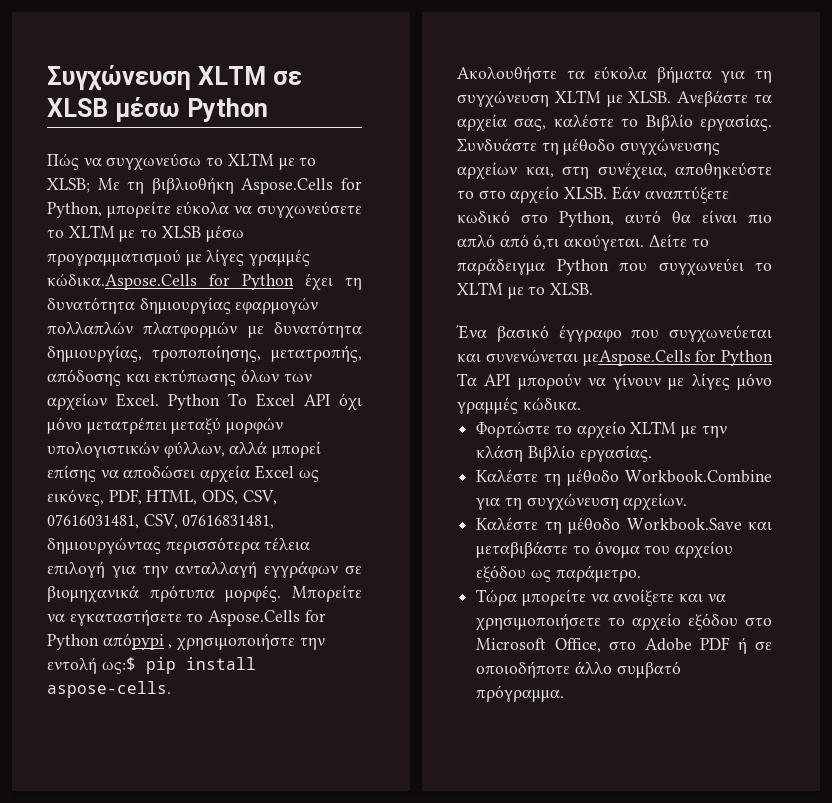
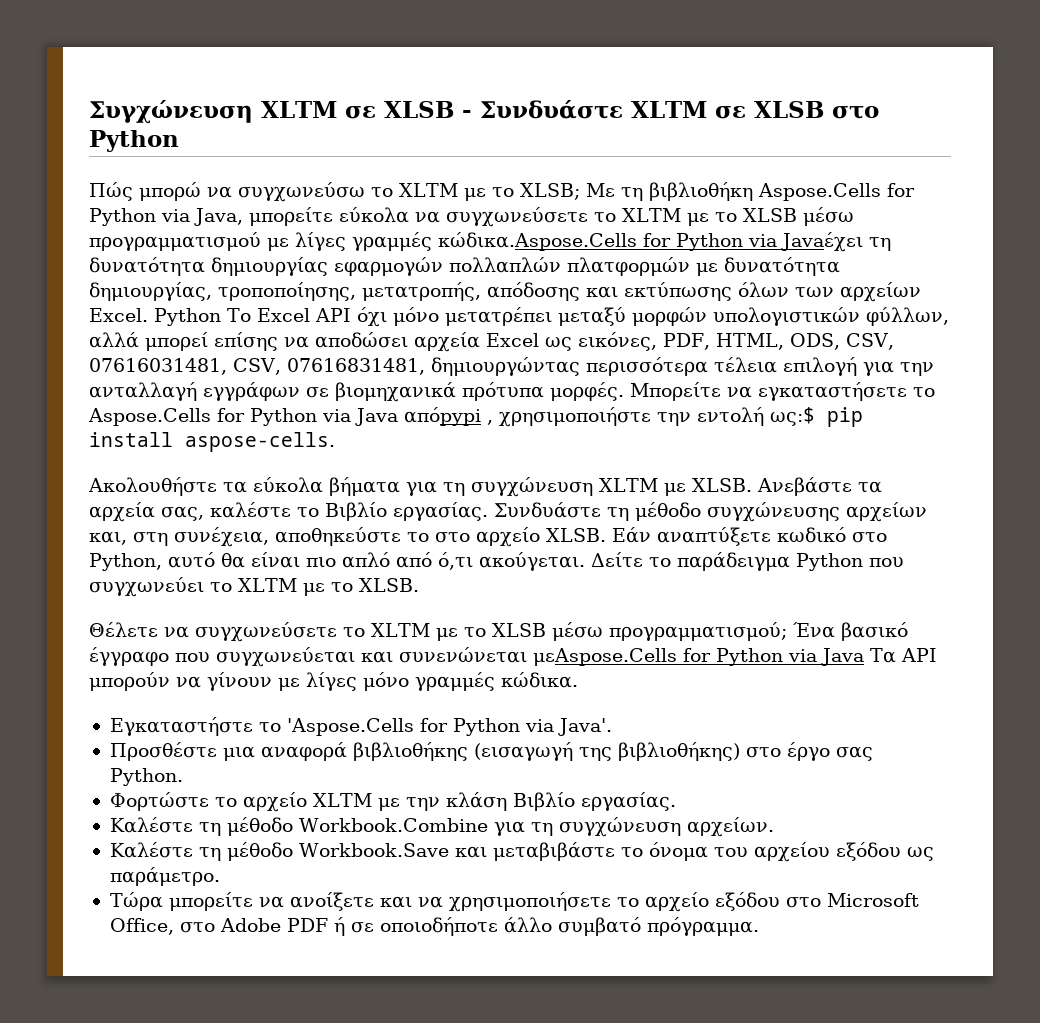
[114,97,180,122] μέσω -> [461,100,879,119] - Συνδυάστε XLTM σε XLSB στο
(79, 161) none -> [139,182,201,201] μπορώ
[47,202,102,218] Python, -> [89,208,243,226] Python via Java,
[305,273,333,291] έχει -> [748,232,863,252] via Javaέχει
(99, 642) none -> [322,408,398,426] via Java
(594, 289) none -> [89,622,787,642] Θέλετε να συγχωνεύσετε το XLTM με το XLSB μέσω προγραμματισμού;
(773, 358) none -> [788,648,864,666] via Java
(581, 403) none -> [109,717,612,736] [109,742,873,761] [109,768,183,786] // Εγκαταστήστε το 'Aspose.Cells for Python via Java'. // Προσθέστε μια αναφορά βιβλιοθήκης (εισαγωγή της βιβλιοθήκης) στο έργο σας Python.

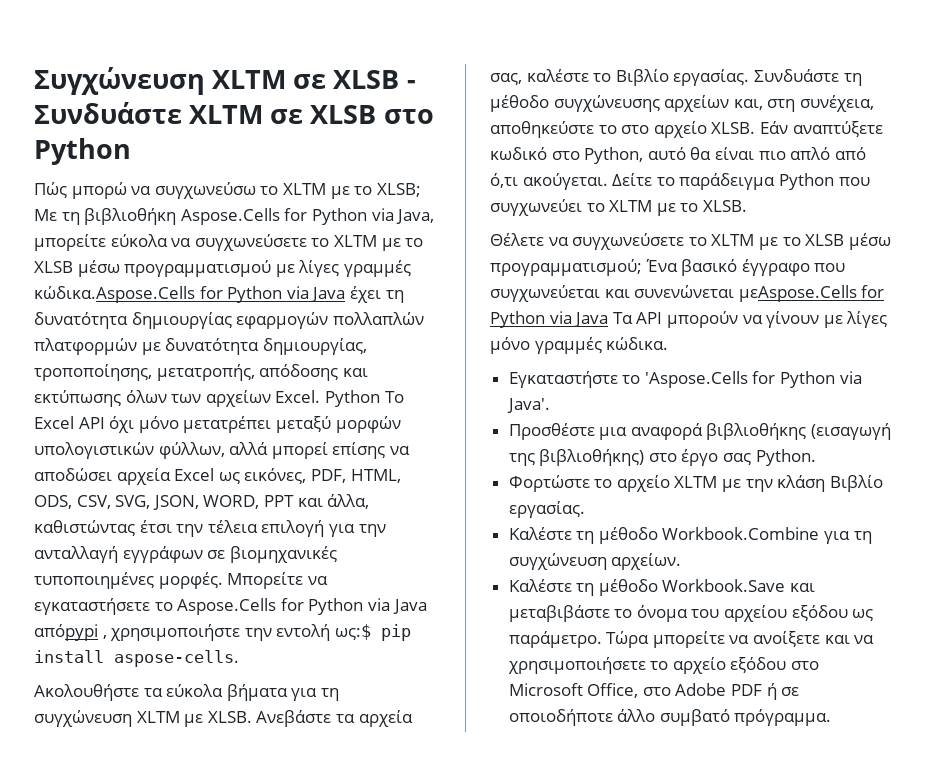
[781,232,863,252] Javaέχει -> [311,286,381,303] Java έχει
[89,357,708,376] 07616031481, CSV, 07616831481, δημιουργώντας περισσότερα -> [115,494,370,510] [34,520,204,537] SVG, JSON, WORD, PPT και άλλα, καθιστώντας έτσι την
[335,382,544,402] βιομηχανικά πρότυπα -> [229,546,337,563] [34,572,154,589] βιομηχανικές τυποποιημένες
(220, 876) // -> (602, 639) none

